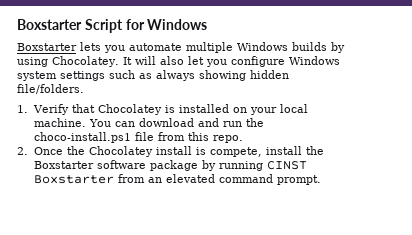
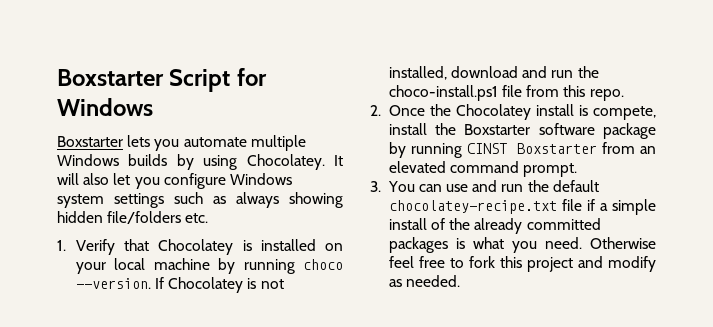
[17,84,84,94] file/folders. -> [107,211,209,224] file/folders etc.
[33,118,135,127] machine. You can -> [153,258,343,274] [75,277,284,293] [388,66,447,80] machine by running choco --version. If Chocolatey is not installed,
(321, 180) none -> [370,180,599,192] [388,199,656,215] [388,218,601,234] [388,237,656,253] [388,256,656,272] [388,275,460,287] // 3. You can use and run the default chocolatey-recipe.txt file if a simple install of the already committed packages is what you need. Otherwise feel free to fork this project and modify as needed.

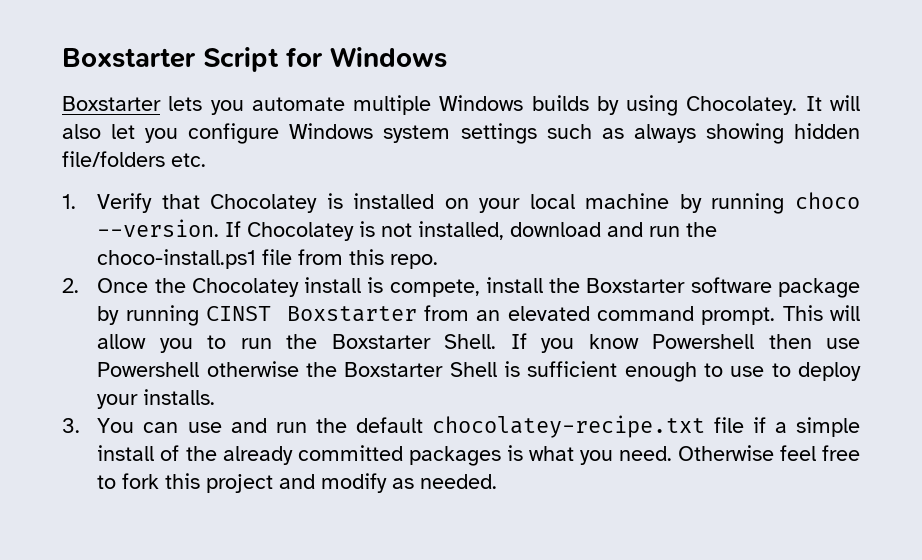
(578, 170) none -> [782,305,860,321] [97,333,860,353] [97,361,862,382] [97,389,216,409] This will allow you to run the Boxstarter Shell. If you know Powershell then use Powershell otherwise the Boxstarter Shell is sufficient enough to use to deploy your installs.

